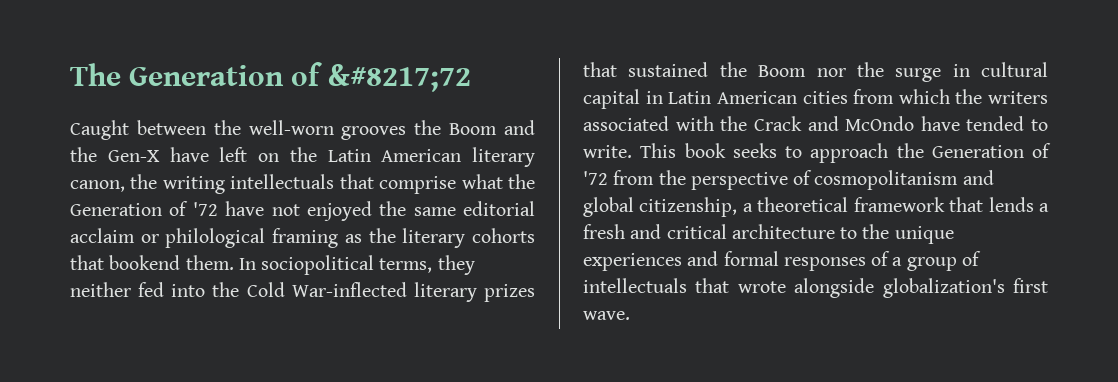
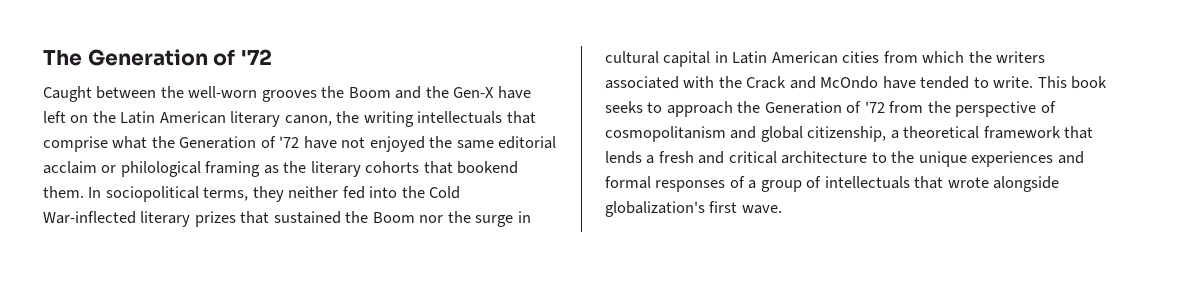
[327,64,471,92] &#8217;72 -> [240,49,272,65] '72

